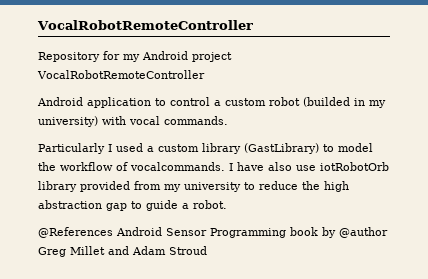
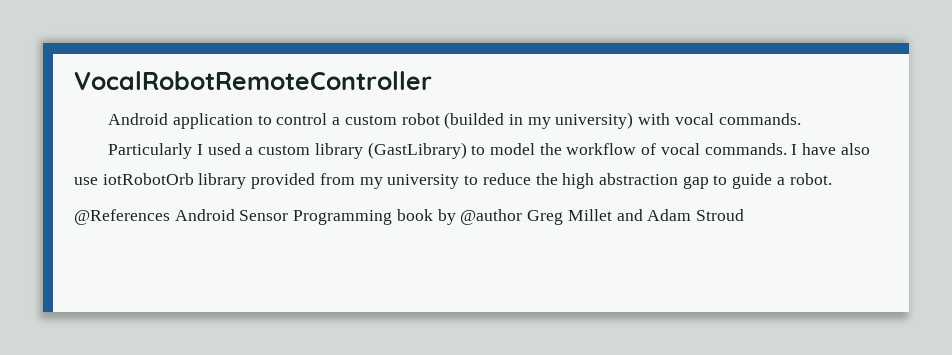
[37,20,253,30] [38,51,232,62] [37,70,205,79] VocalRobotRemoteController // Repository for my Android project VocalRobotRemoteController -> [74,71,432,90] VocalRobotRemoteController
[130,162,225,171] vocalcommands. -> [660,143,787,155] vocal commands.

